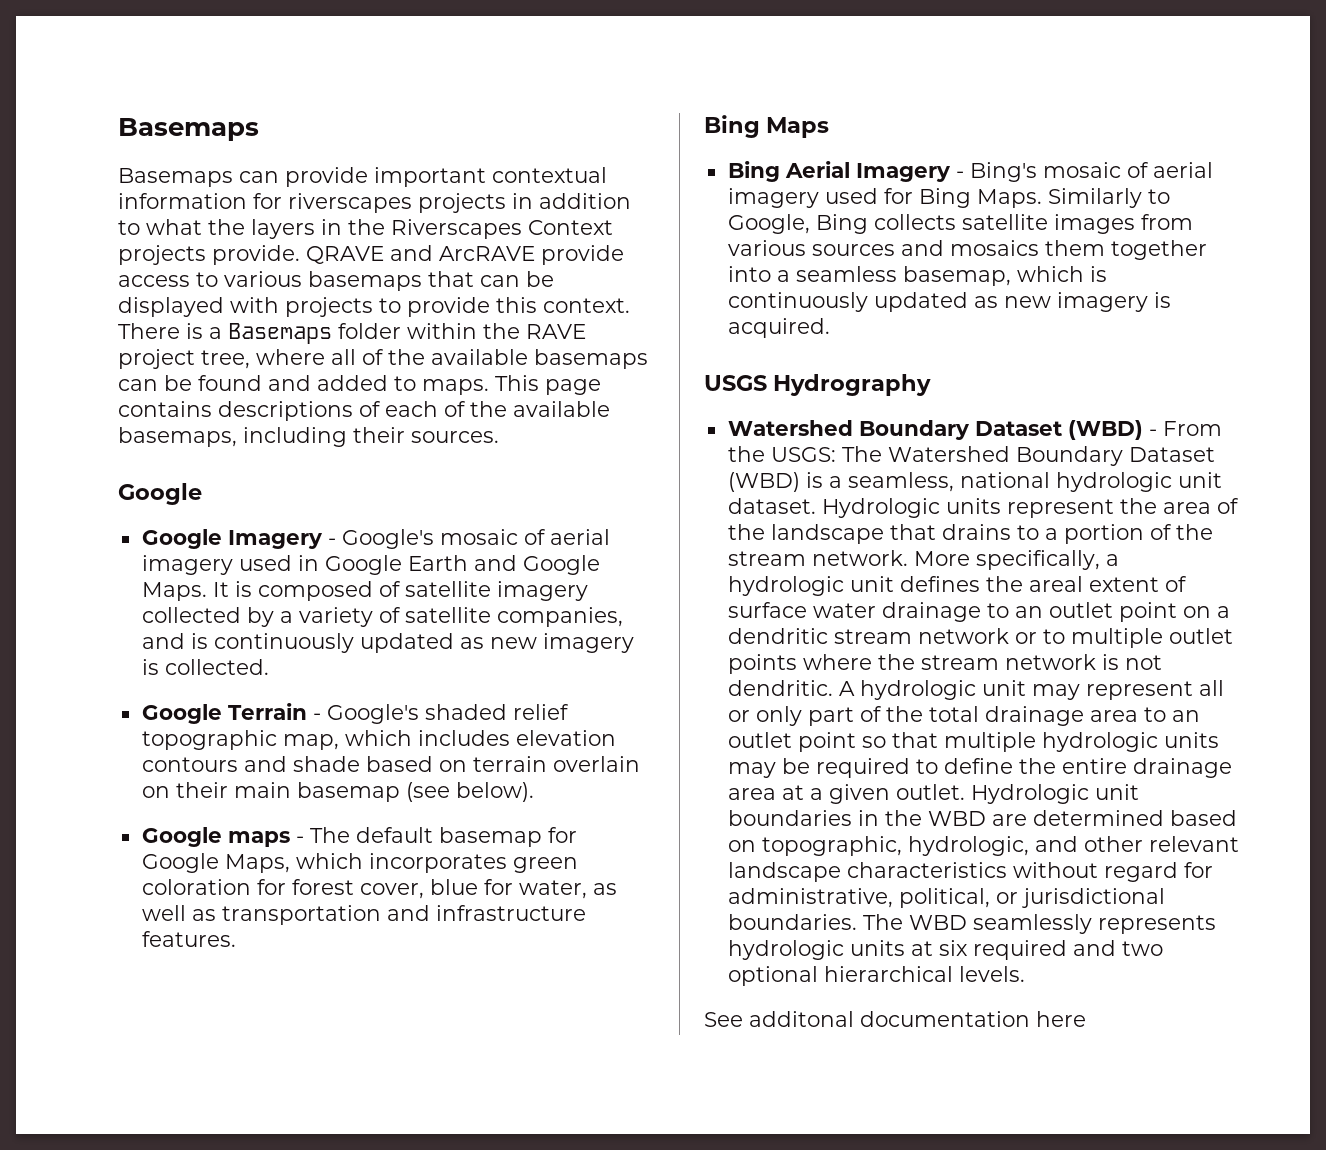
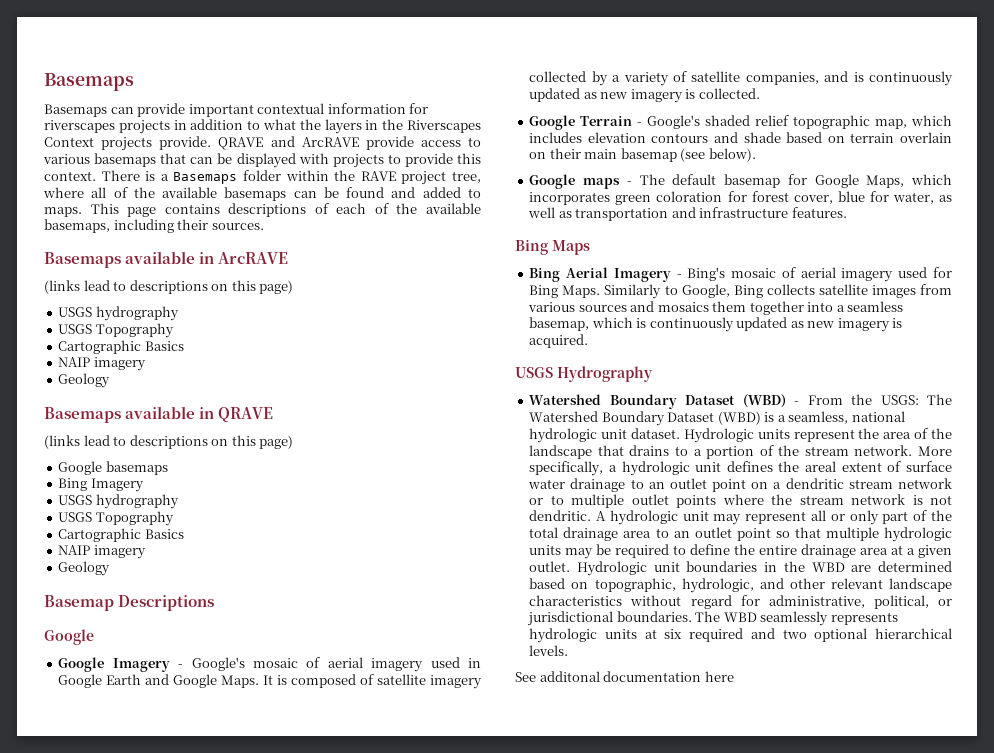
(499, 437) none -> [44,251,289,268] [44,280,294,294] [58,306,179,321] [58,323,174,338] [58,340,184,354] [58,357,146,371] [58,373,111,388] [44,406,274,423] [44,435,294,449] [58,461,168,475] [58,478,144,492] [58,494,179,509] [58,511,174,526] [58,528,184,542] [58,545,146,559] [58,561,111,576] [44,595,215,611] // Basemaps available in ArcRAVE // (links lead to descriptions on this page) // USGS hydrography // USGS Topography // Cartographic Basics // NAIP imagery // Geology // Basemaps available in QRAVE // (links lead to descriptions on this page) // Google basemaps // Bing Imagery // USGS hydrography // USGS Topography // Cartographic Basics // NAIP imagery // Geology // Basemap Descriptions

